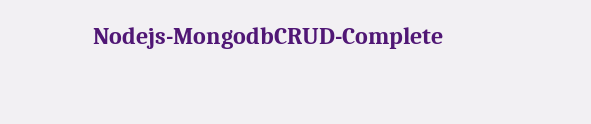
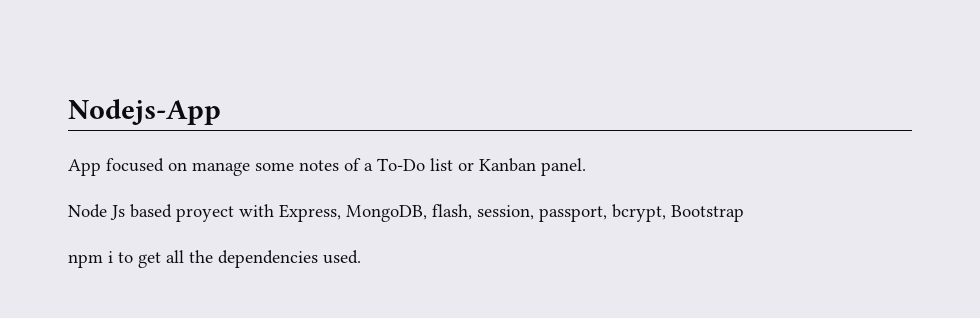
[93,27,443,49] Nodejs-MongodbCRUD-Complete -> [68,99,221,125] [68,158,586,176] [68,204,744,222] [68,250,361,268] Nodejs-App // App focused on manage some notes of a To-Do list or Kanban panel. // Node Js based proyect with Express, MongoDB, flash, session, passport, bcrypt, Bootstrap // npm i to get all the dependencies used.

